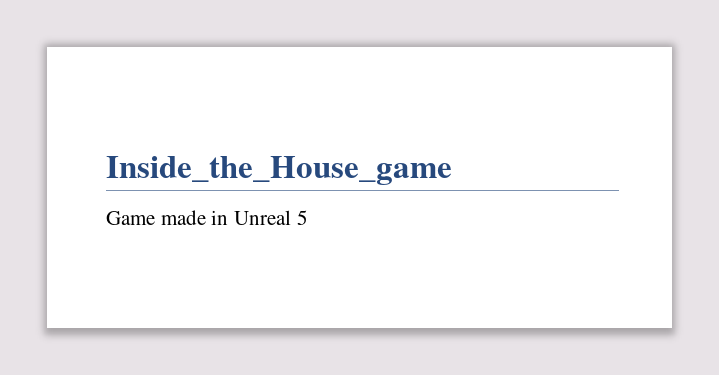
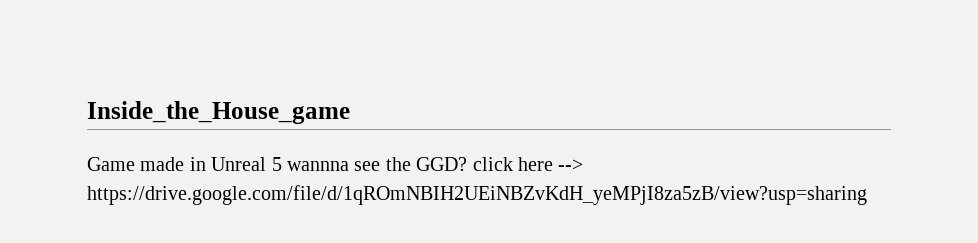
(308, 217) none -> [287,157,584,171] [87,185,867,205] wannna see the GGD? click here --> https://drive.google.com/file/d/1qROmNBIH2UEiNBZvKdH_yeMPjI8za5zB/view?usp=sharing

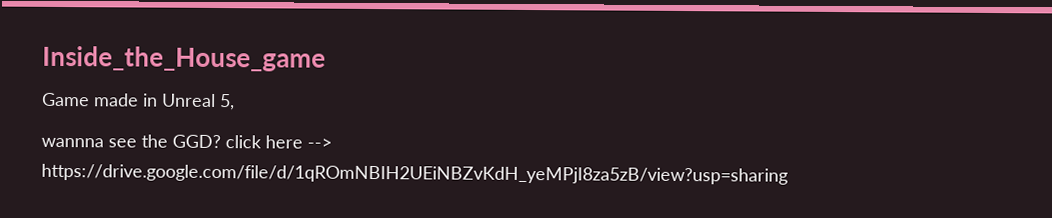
[271,157,282,171] 5 -> [219,94,235,111] 5, //

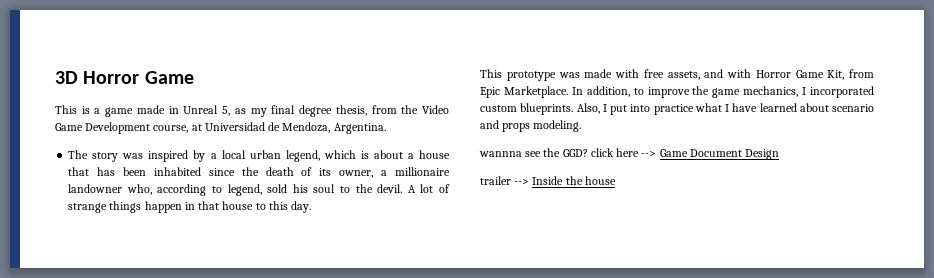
[42,45,326,72] [42,92,235,111] Inside_the_House_game // Game made in Unreal 5, -> [55,71,194,84] [55,105,449,117] [55,122,386,134] [68,150,451,162] [68,167,450,178] [68,184,451,196] [68,201,312,213] [480,69,874,81] [480,86,874,98] [480,103,874,115] [480,120,582,132] 3D Horror Game // This is a game made in Unreal 5, as my final degree thesis, from the Video Game Development course, at Universidad de Mendoza, Argentina. // The story was inspired by a local urban legend, which is about a house that has been inhabited since the death of its owner, a millionaire landowner who, according to legend, sold his soul to the devil. A lot of strange things happen in that house to this day. // This prototype was made with free assets, and with Horror Game Kit, from Epic Marketplace. In addition, to improve the game mechanics, I incorporated custom blueprints. Also, I put into practice what I have learned about scenario and props modeling.
[41,163,788,185] https://drive.google.com/file/d/1qROmNBIH2UEiNBZvKdH_yeMPjI8za5zB/view?usp=sharing -> [659,149,780,160] [480,176,616,185] Game Document Design // trailer --> Inside the house

